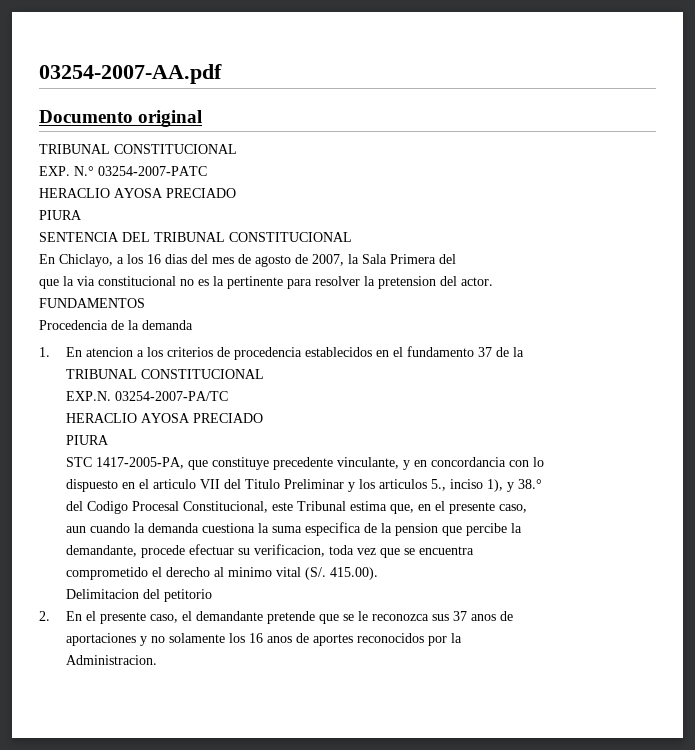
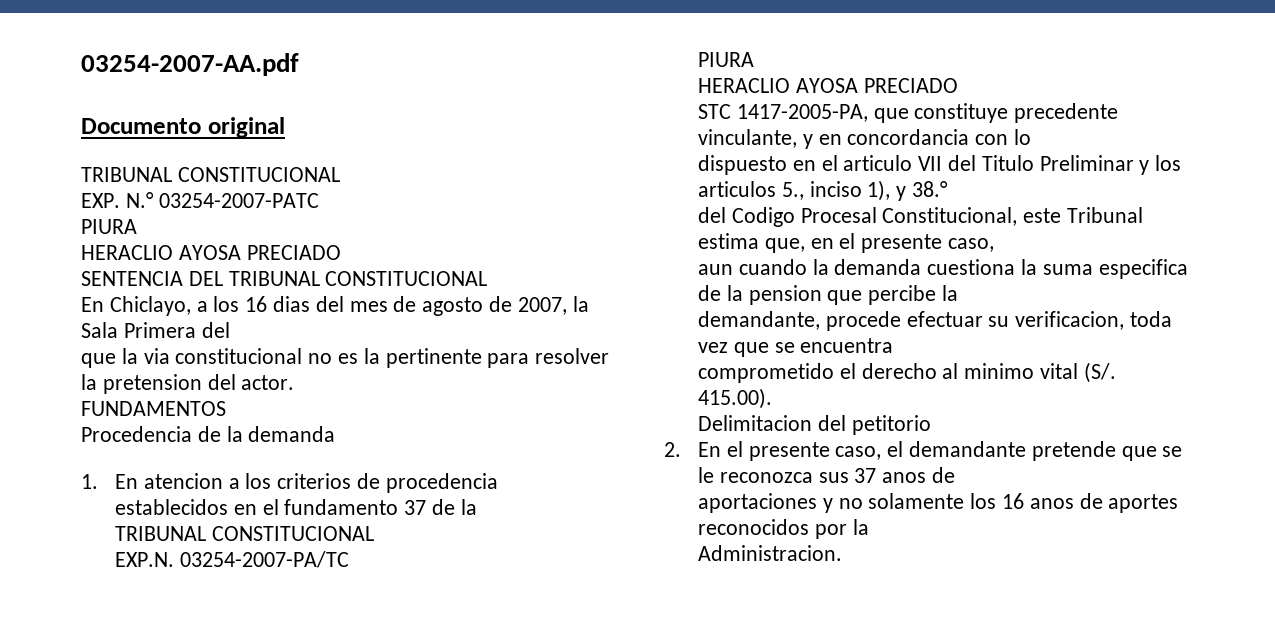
[39,188,236,198] [39,210,82,220] // HERACLIO AYOSA PRECIADO // PIURA -> [81,219,137,234] [81,245,341,260] // PIURA // HERACLIO AYOSA PRECIADO
[65,413,263,423] [65,435,109,445] // HERACLIO AYOSA PRECIADO // PIURA -> [697,52,754,67] [697,78,958,93] // PIURA // HERACLIO AYOSA PRECIADO

